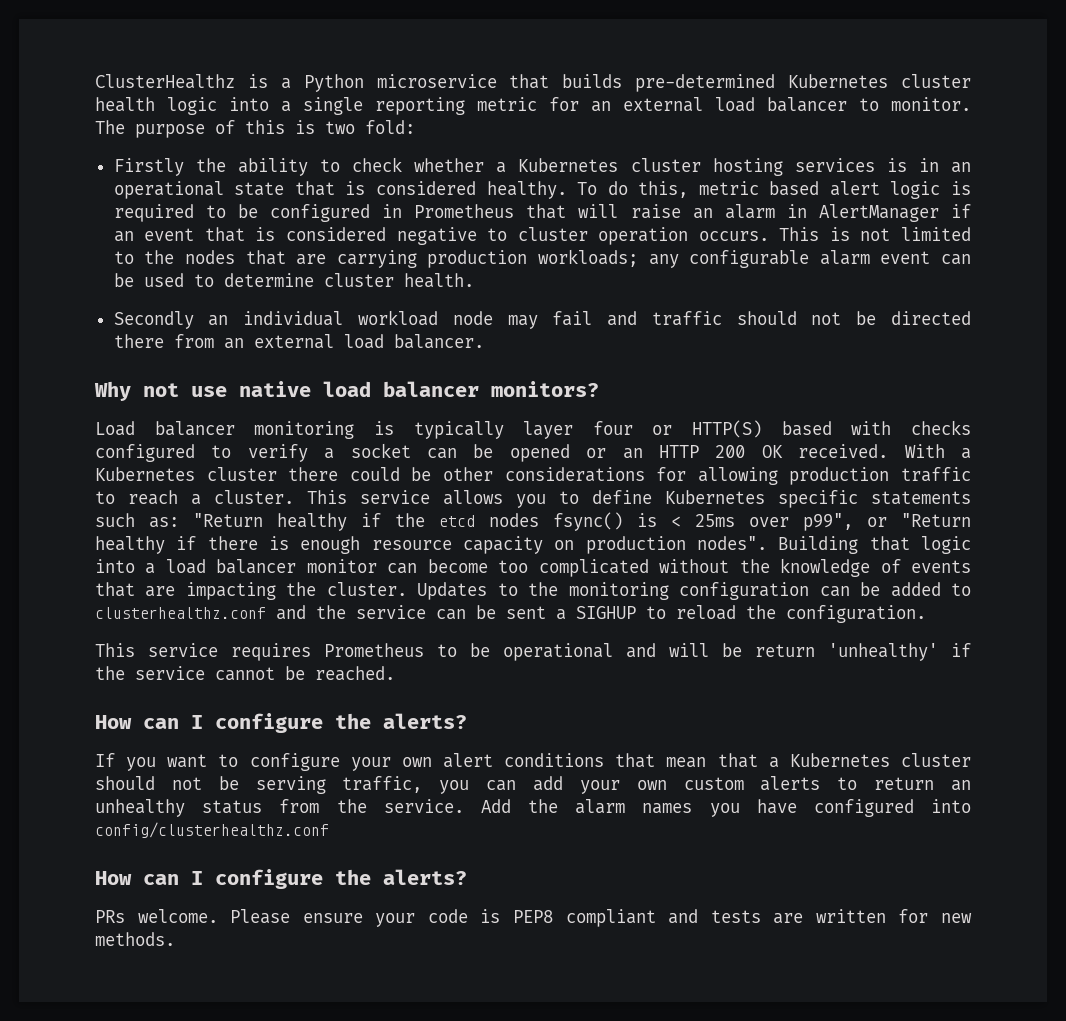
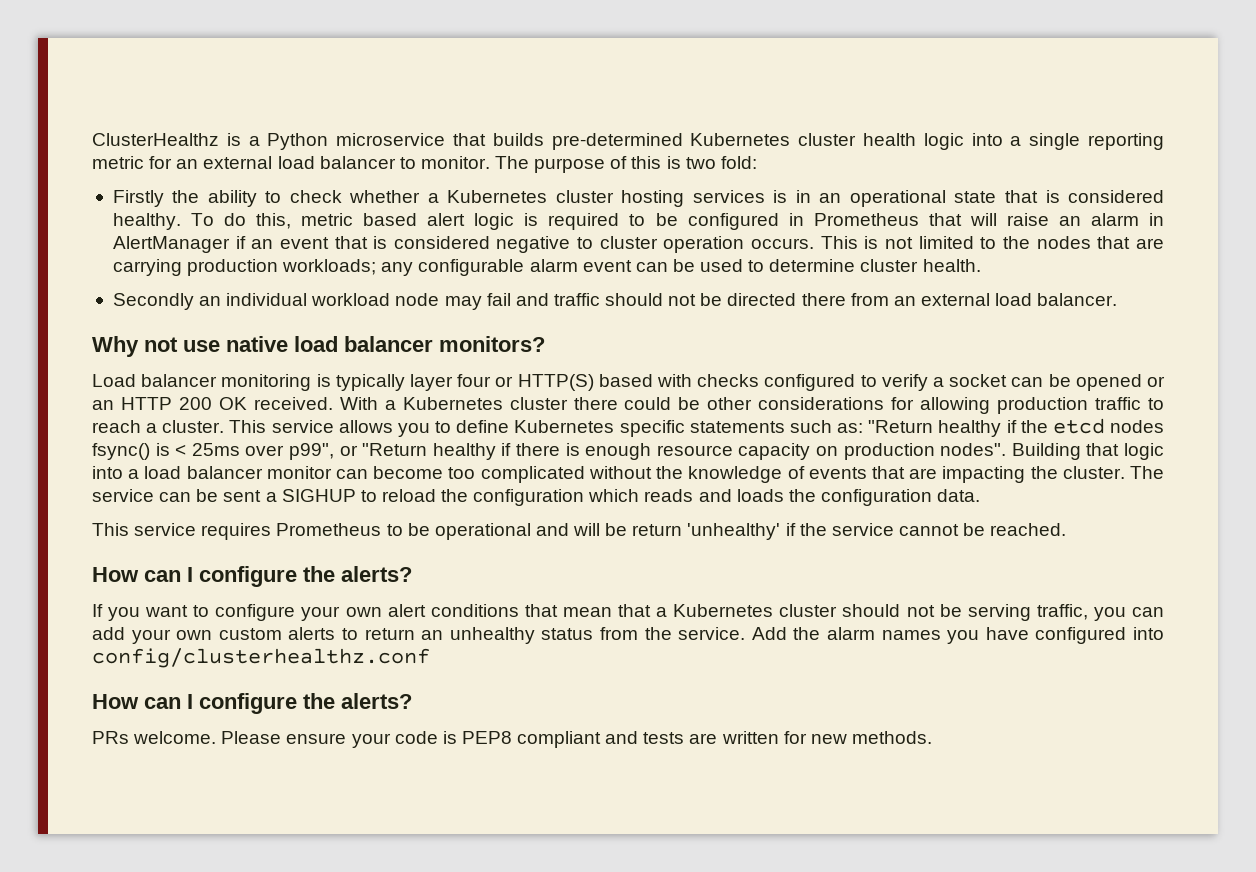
[417,582,971,600] [95,605,346,620] Updates to the monitoring configuration can be added to clusterhealthz.conf and the -> [1130,466,1164,479] The
[786,605,926,623] configuration. -> [473,489,981,506] configuration which reads and loads the configuration data.

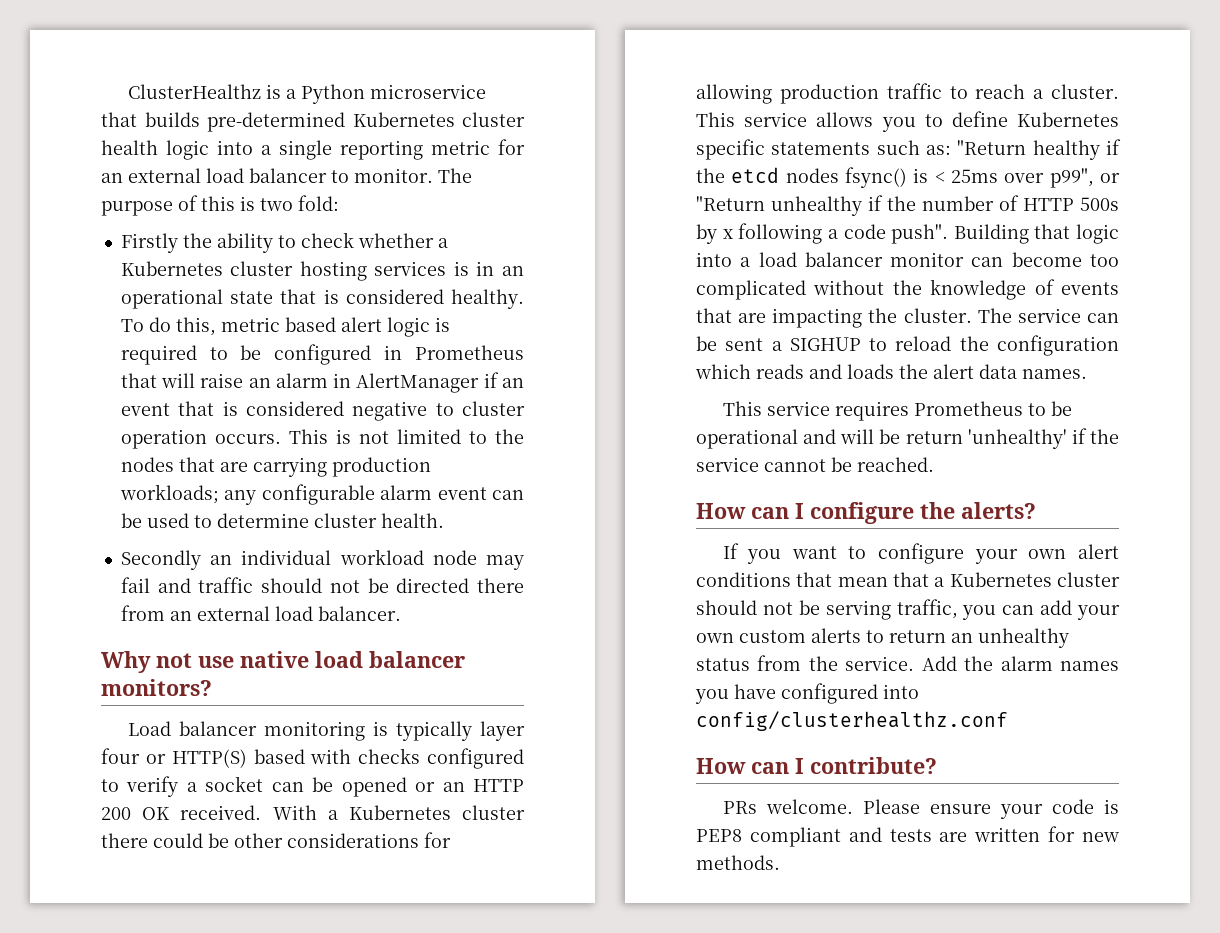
[432,443,1007,460] healthy if there is enough resource capacity on production nodes". -> [771,195,1119,216] [696,223,949,244] unhealthy if the number of HTTP 500s by x following a code push".
[820,489,981,506] configuration data. -> [933,364,1087,379] alert data names.
[199,693,412,714] configure the alerts? -> [810,757,937,774] contribute?

